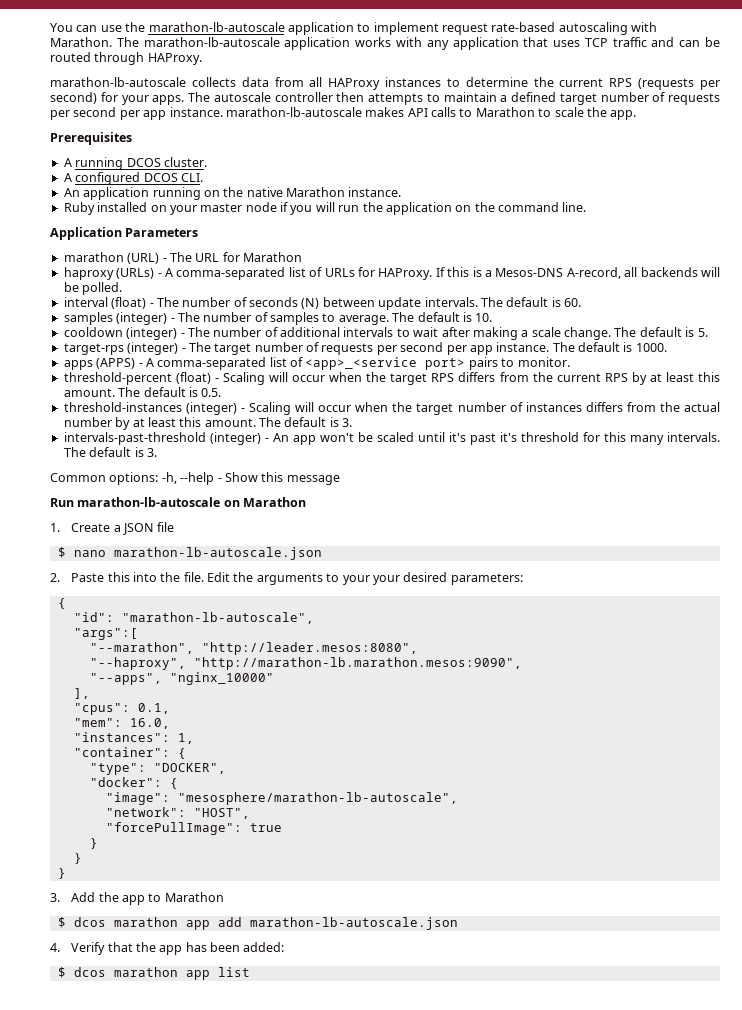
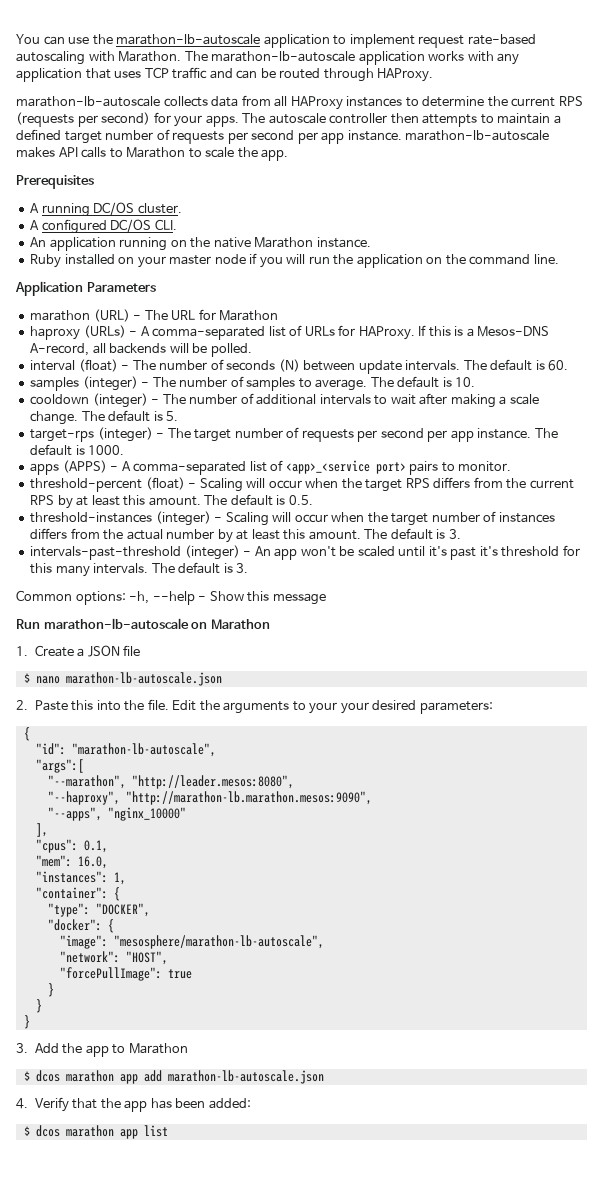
[126,158,161,167] DCOS -> [93,202,135,215] DC/OS
[143,173,178,182] DCOS -> [110,219,152,232] DC/OS

